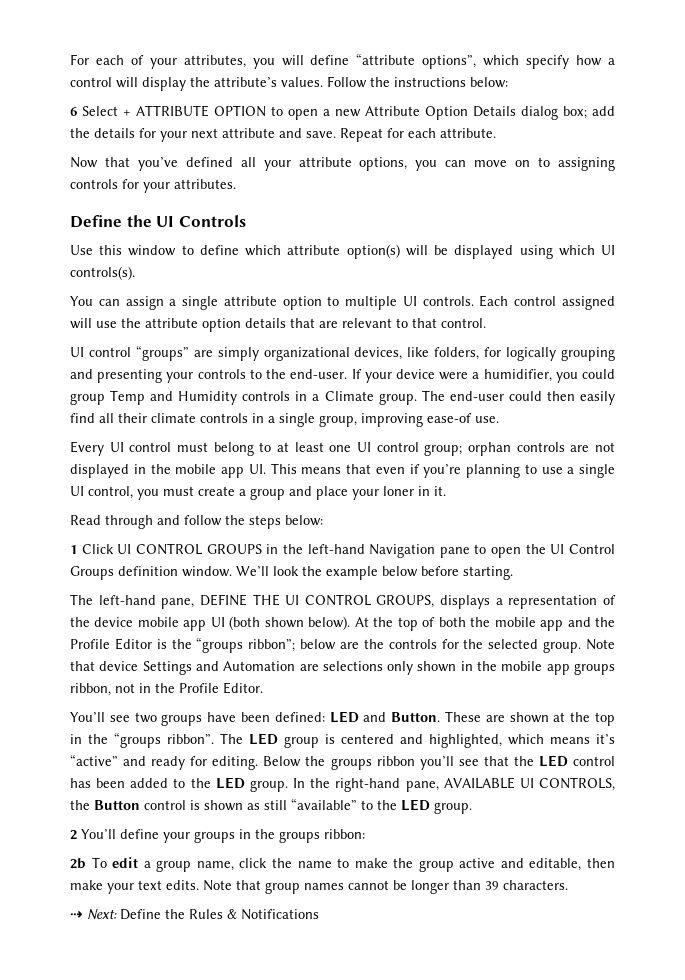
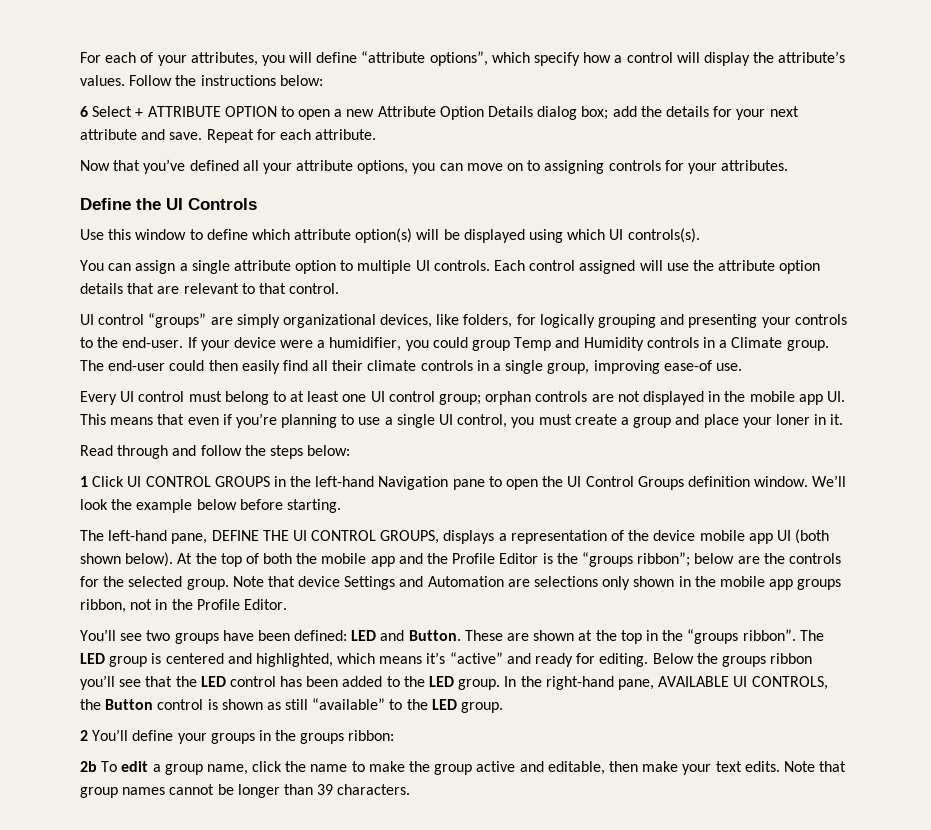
[70,909,319,920] // ⇢ Next: Define the Rules & Notifications -> (411, 789) none

